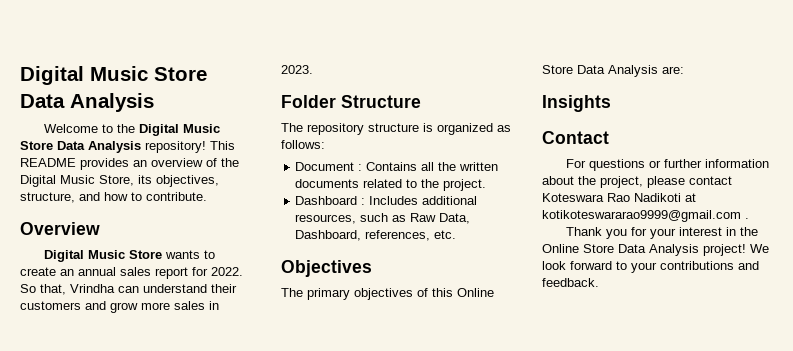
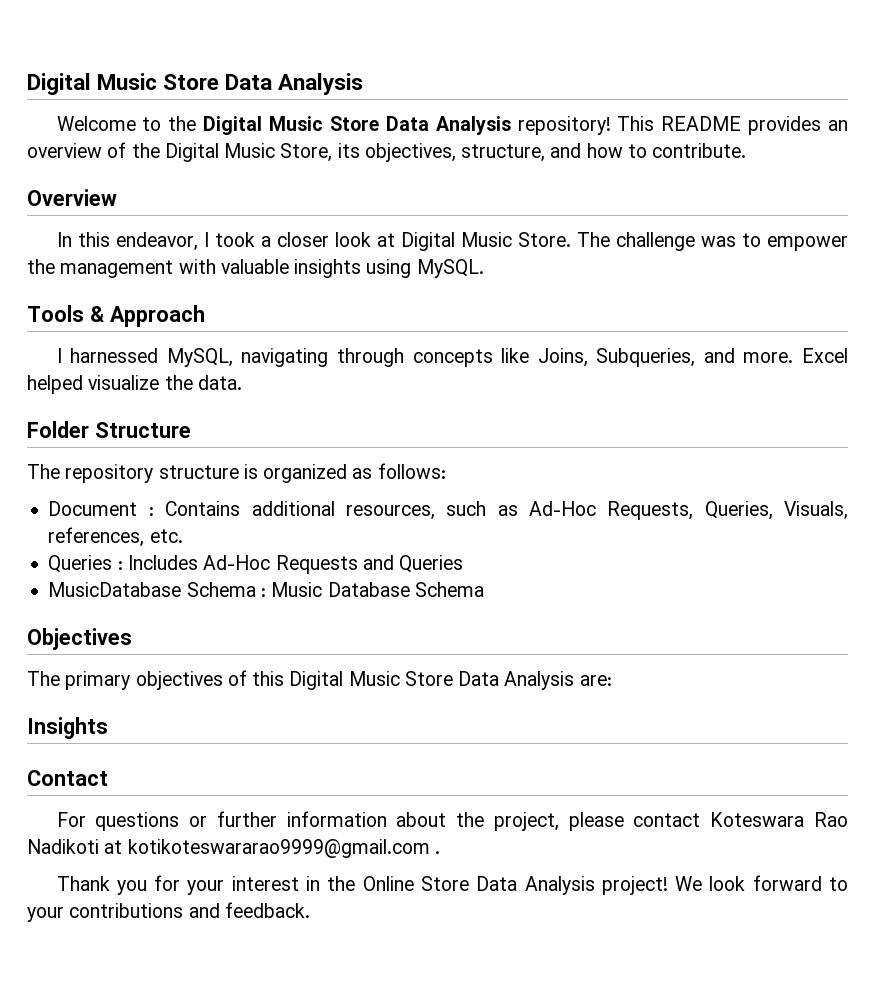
[44,250,216,262] [20,267,243,279] [20,284,237,295] [20,301,219,313] [281,65,313,74] Digital Music Store wants to create an annual sales report for 2022. So that, Vrindha can understand their customers and grow more sales in 2023. -> [56,232,849,251] [27,259,484,278] [27,305,205,327] [56,348,848,367] [27,375,242,394] In this endeavor, I took a closer look at Digital Music Store. The challenge was to empower the management with valuable insights using MySQL. // Tools & Approach // I harnessed MySQL, navigating through concepts like Joins, Subqueries, and more. Excel helped visualize the data.
[421,162,499,171] [295,179,487,191] [295,196,478,205] [295,213,471,224] [295,230,457,241] all the written documents related to the project. // Dashboard : Includes additional resources, such as Raw Data, Dashboard, references, etc. -> [251,501,849,520] [48,527,183,547] [48,555,464,574] [48,582,484,597] additional resources, such as Ad-Hoc Requests, Queries, Visuals, references, etc. // Queries : Includes Ad-Hoc Requests and Queries // MusicDatabase Schema : Music Database Schema
[457,288,494,297] Online -> [289,671,400,690] Digital Music

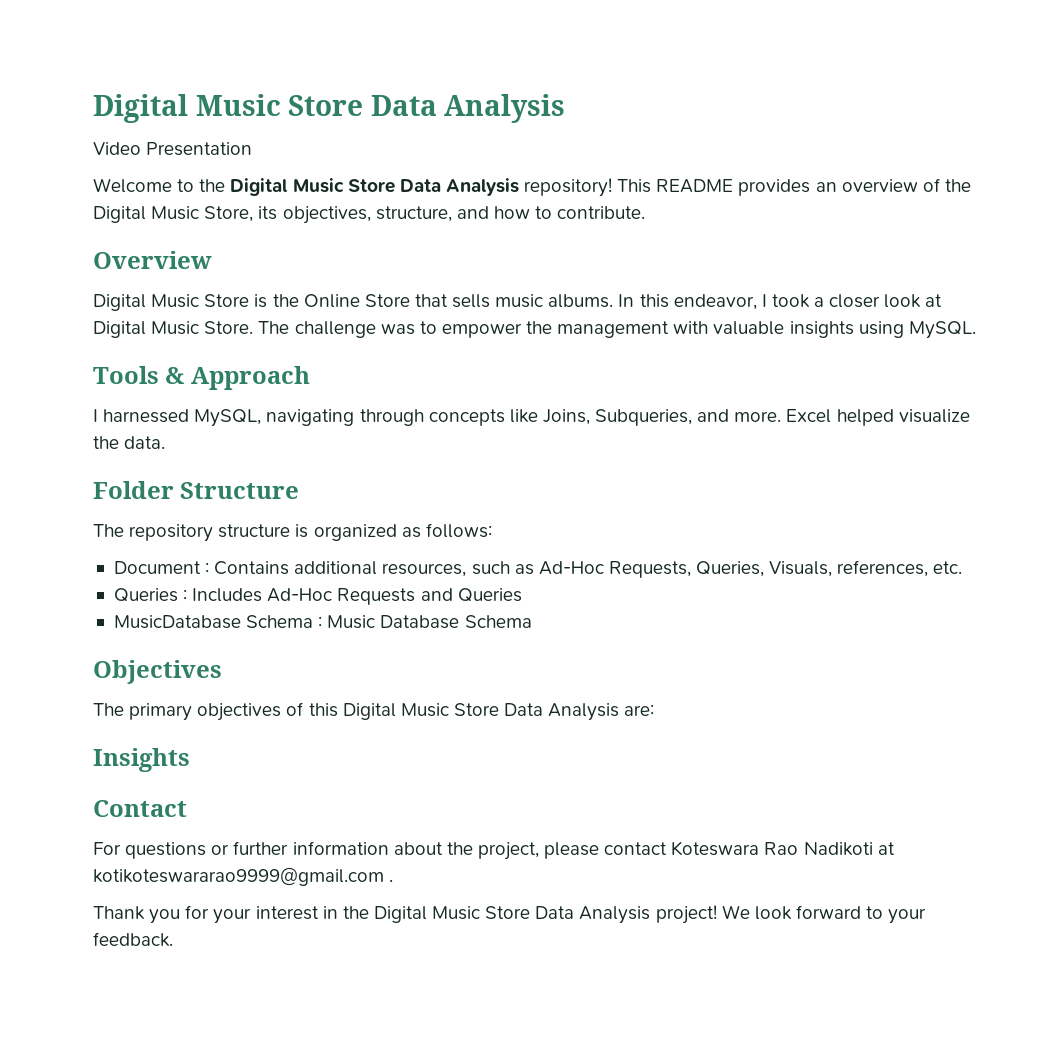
[27,73,364,95] Digital Music Store Data Analysis -> [93,94,566,123] [93,142,253,156] Digital Music Store Data Analysis // Video Presentation
(117, 197) none -> [93,294,614,311] Digital Music Store is the Online Store that sells music albums.
[362,876,414,891] Online -> [373,906,481,923] Digital Music
[69,903,220,918] contributions and -> (927, 916) none

